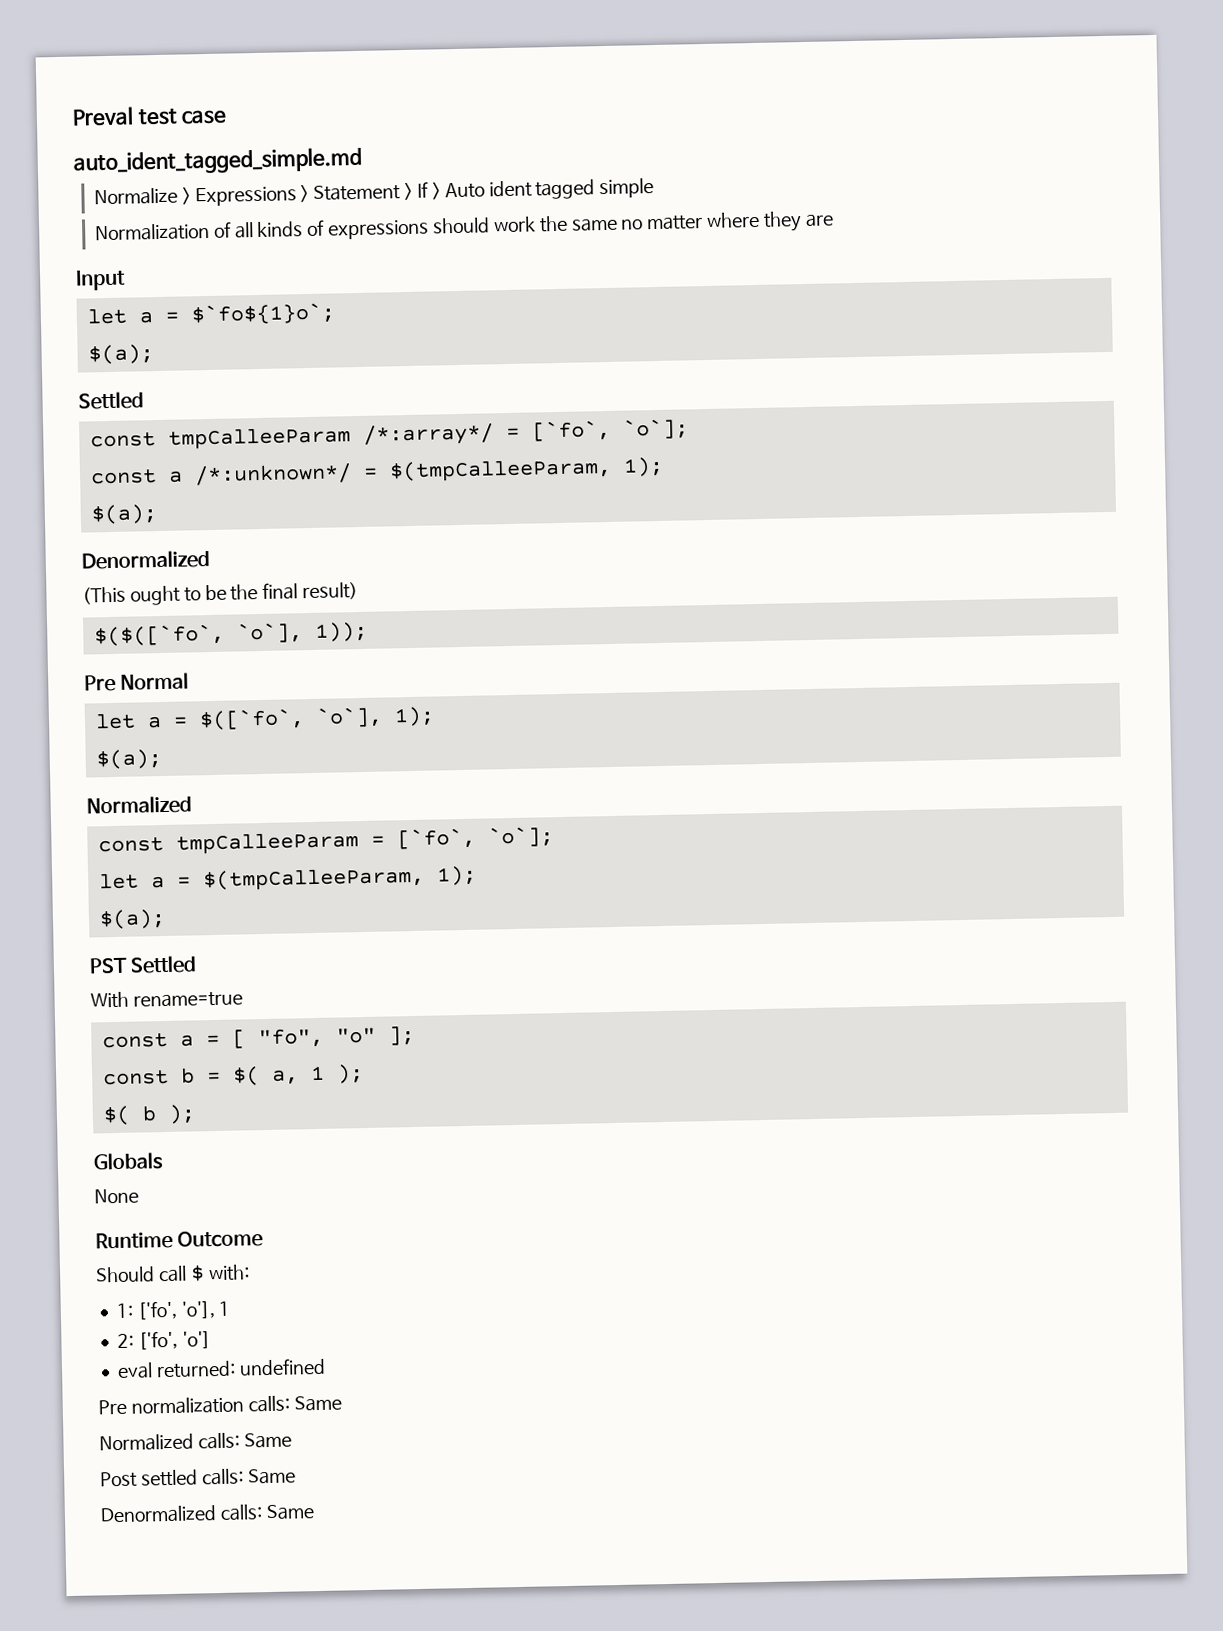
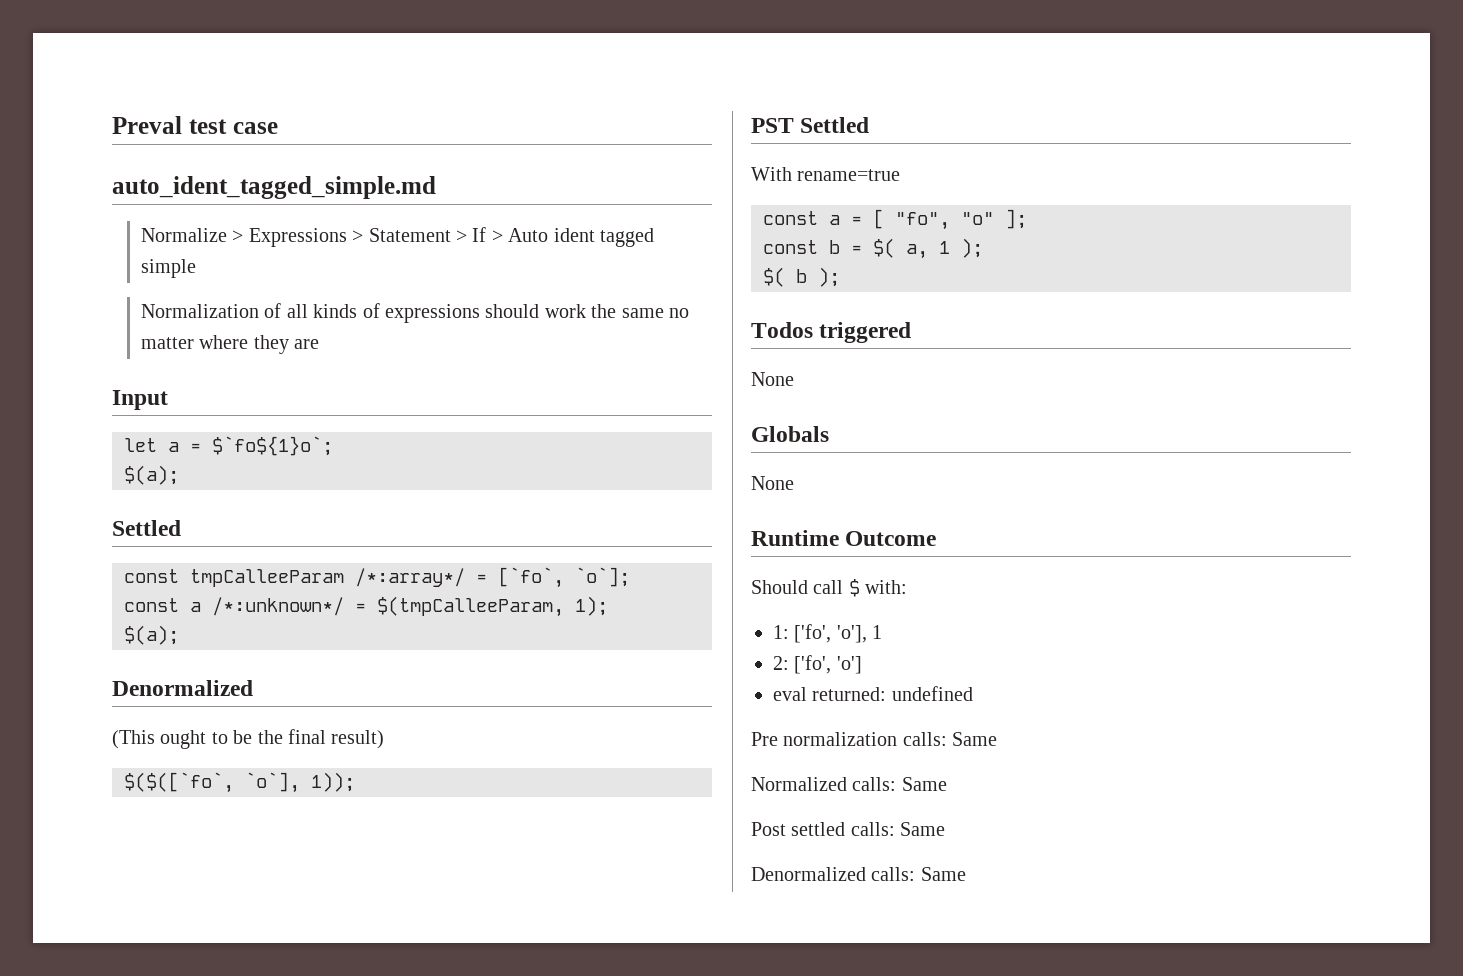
[84,672,190,692] [94,706,435,731] [95,749,162,770] [86,795,192,815] [97,826,554,855] [98,865,477,892] [98,908,166,930] // Pre Normal // let a = $([`fo`, `o`], 1); // $(a); // Normalized // const tmpCalleeParam = [`fo`, `o`]; // let a = $(tmpCalleeParam, 1); // $(a); -> (355, 782) none
(196, 1114) none -> [751,322,912,343] [751,372,794,386] // Todos triggered // None

